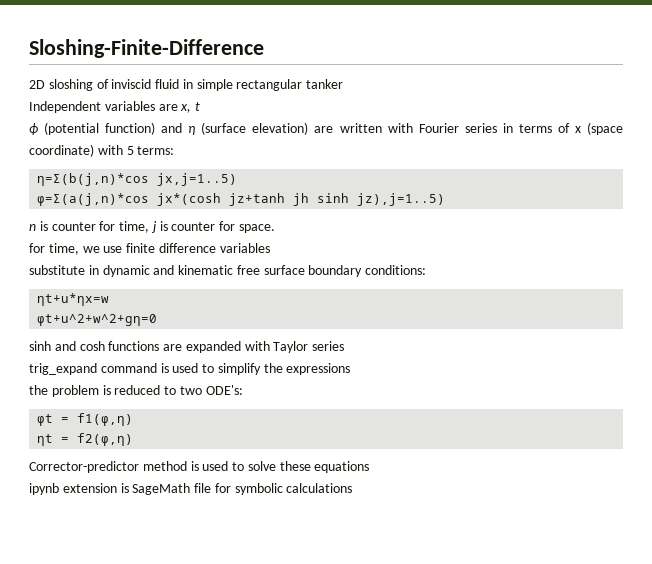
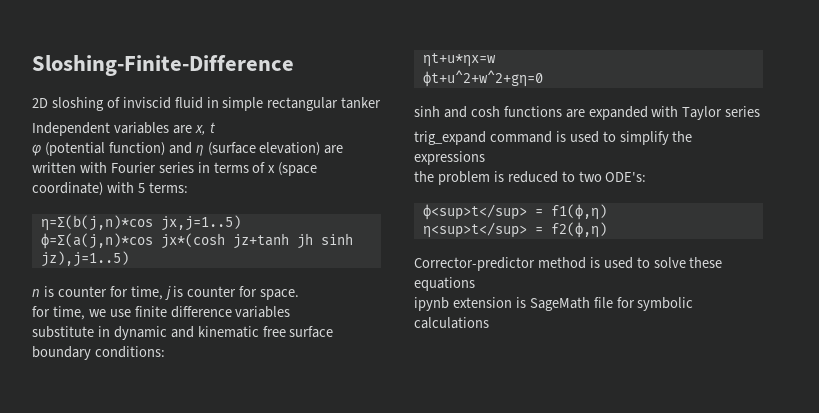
[37,414,54,426] ϕt -> [422,204,527,220] ϕ<sup>t</sup>
[37,434,54,446] ηt -> [422,222,527,238] η<sup>t</sup>

